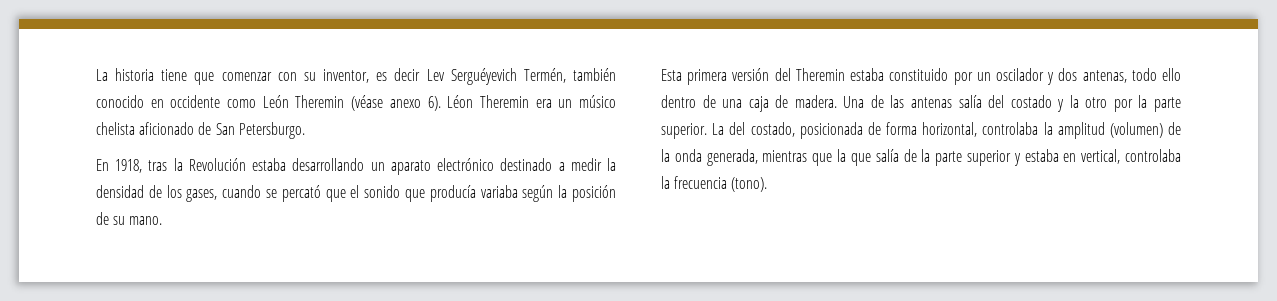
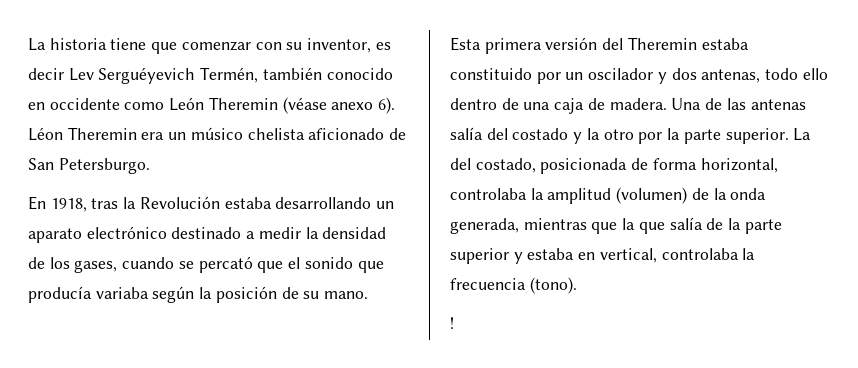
(768, 184) none -> [450,317,454,329] // !

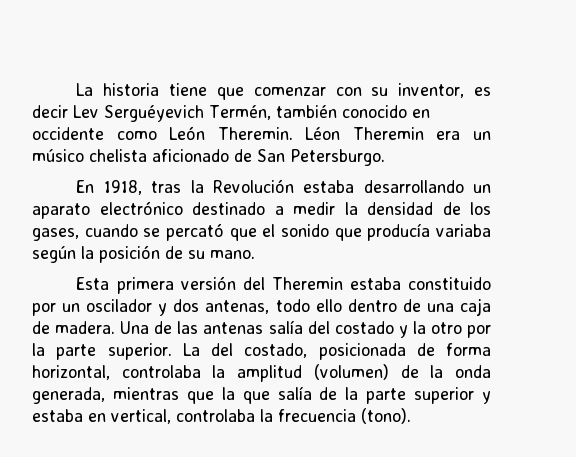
[208,97,396,114] Theremin (véase anexo 6). -> [217,127,293,140] Theremin.
[450,317,454,329] // ! -> (411, 416) none

